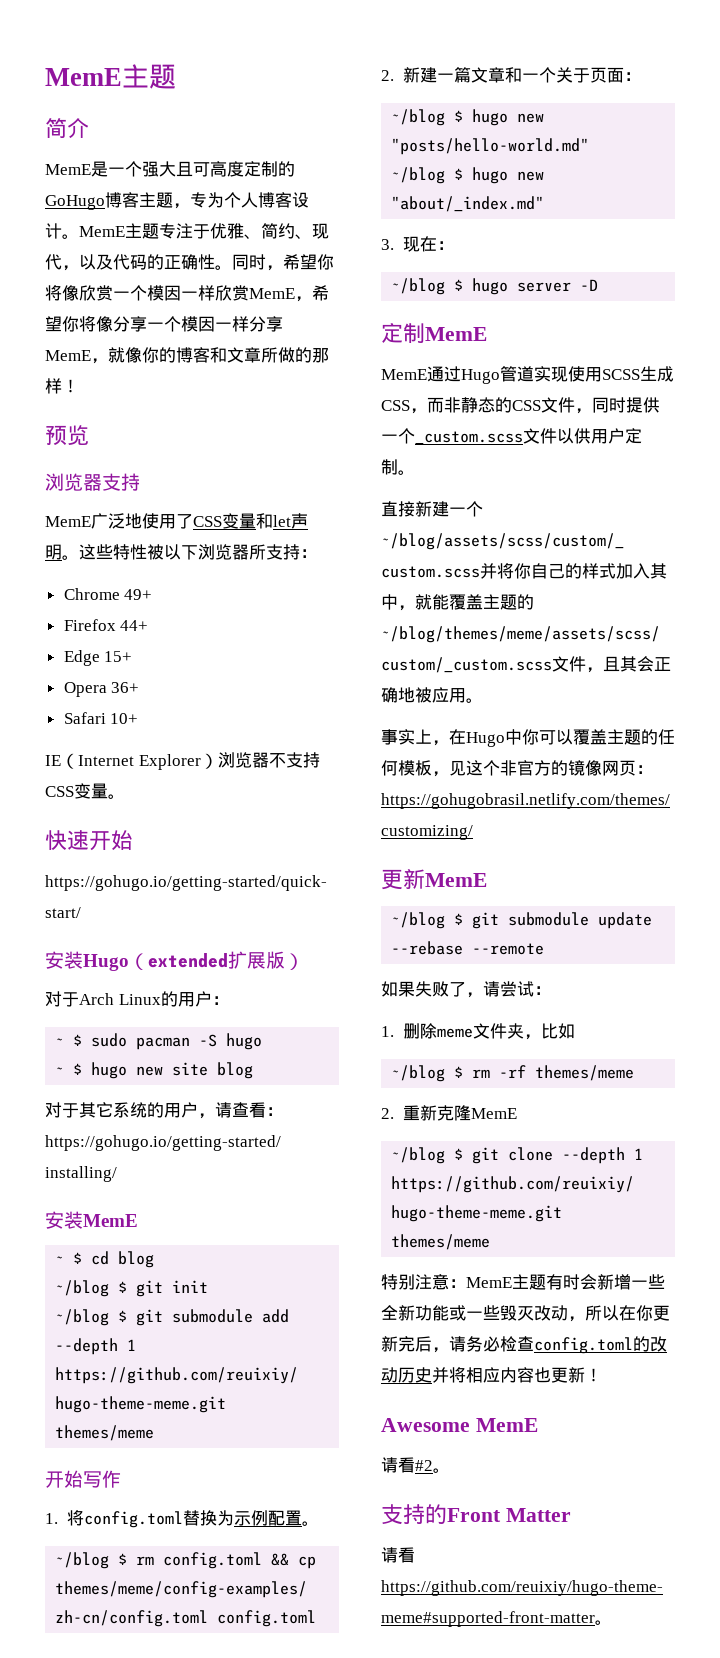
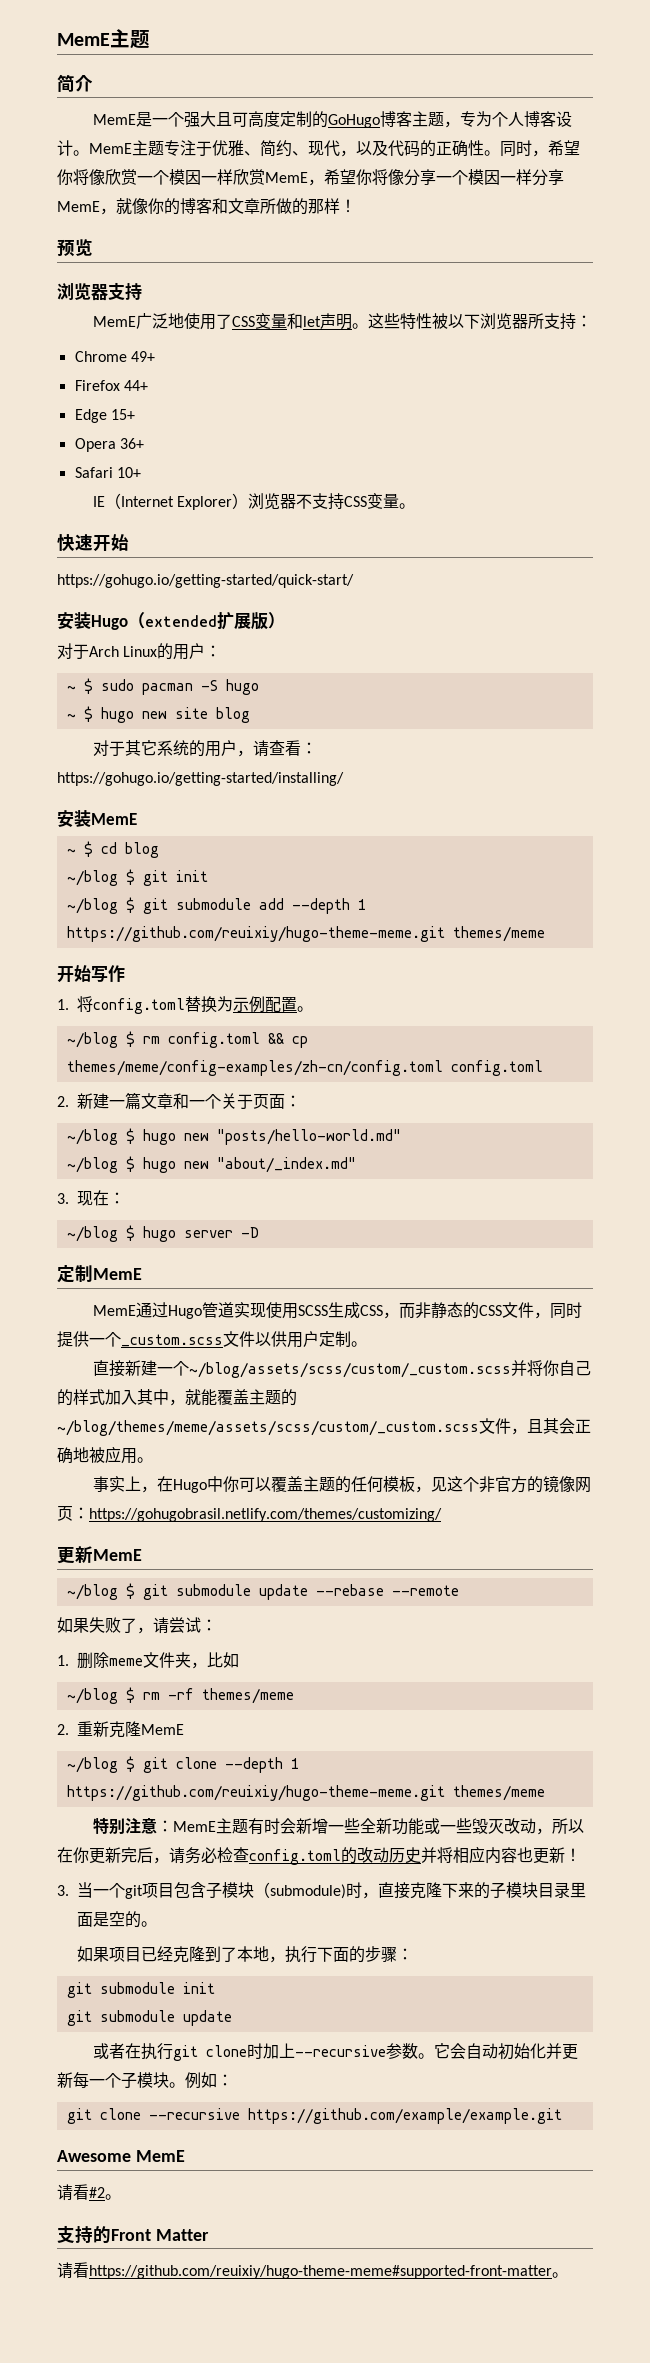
(602, 1375) none -> [57,1882,586,1899] [77,1911,157,1928] [76,1946,413,1963] [66,1982,215,1998] [66,2010,232,2026] [93,2043,579,2061] [57,2072,233,2089] [66,2108,562,2124] // 3.当一个git项目包含子模块（submodule)时，直接克隆下来的子模块目录里面是空的。 // 如果项目已经克隆到了本地，执行下面的步骤： // git submodule init // git submodule update // 或者在执行git clone时加上--recursive参数。它会自动初始化并更新每一个子模块。例如： // git clone --recursive https://github.com/example/example.git

